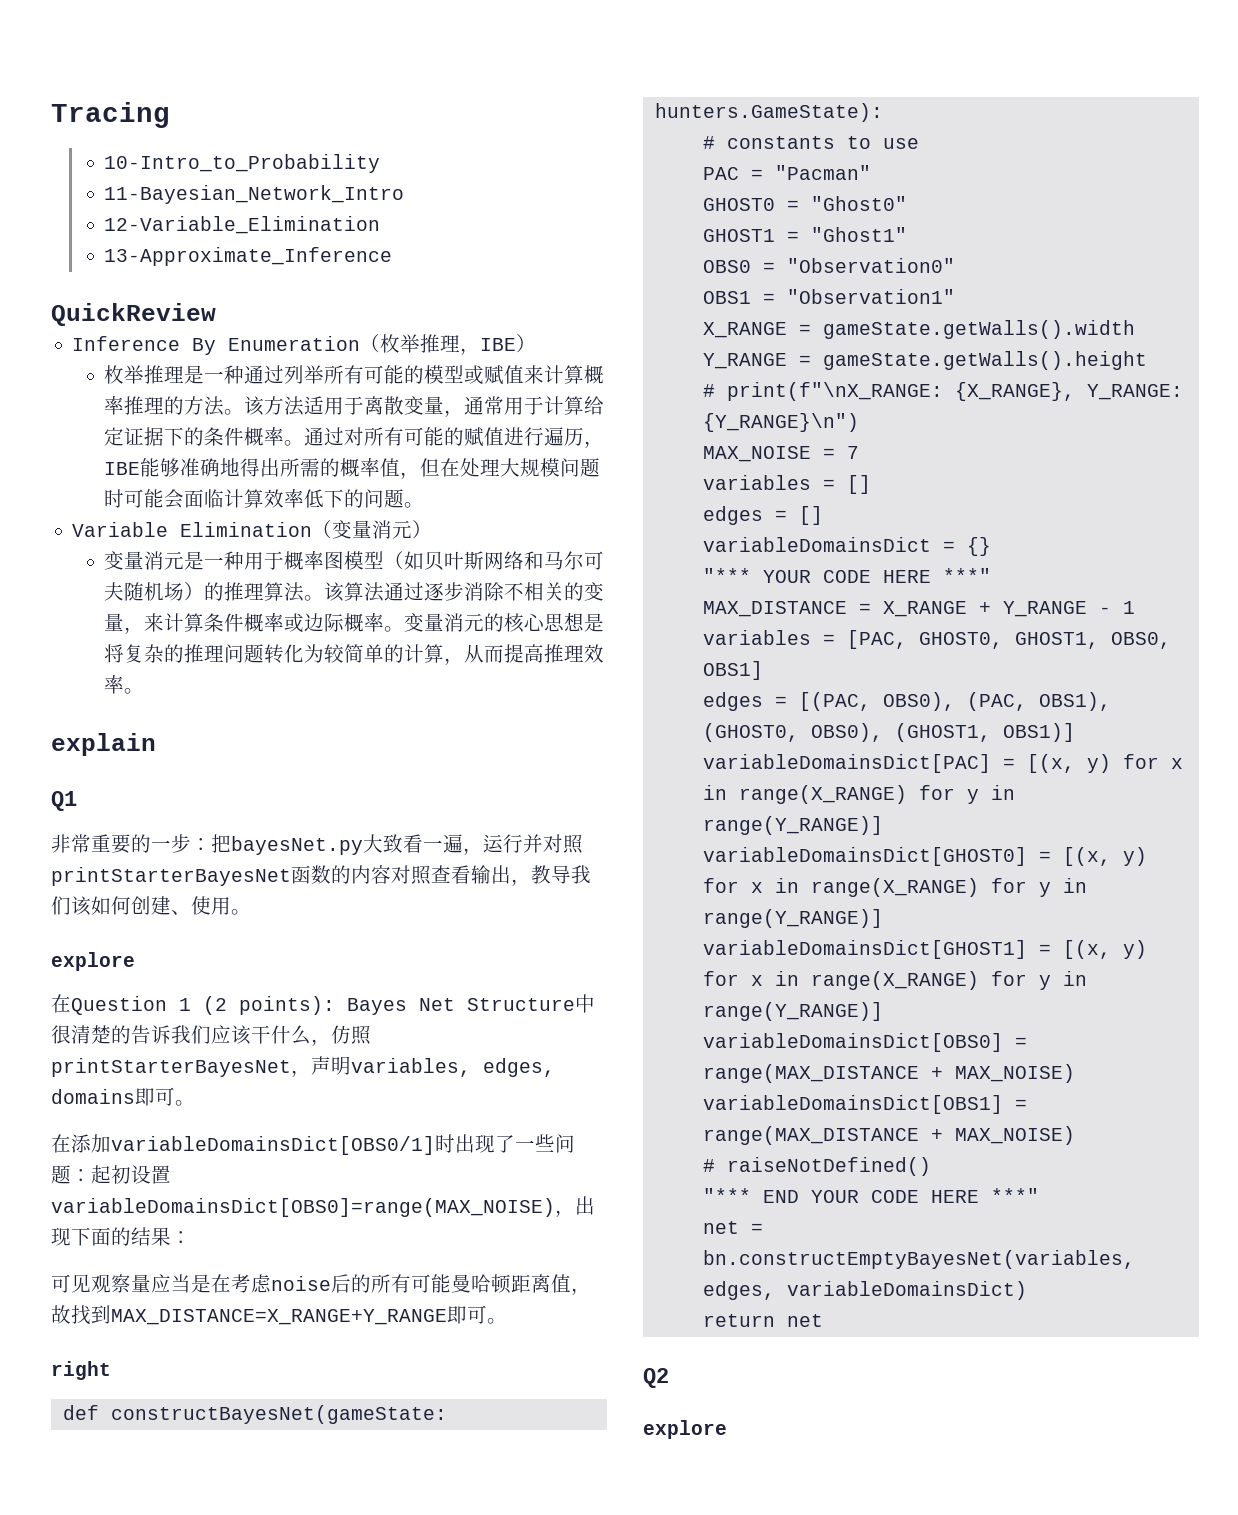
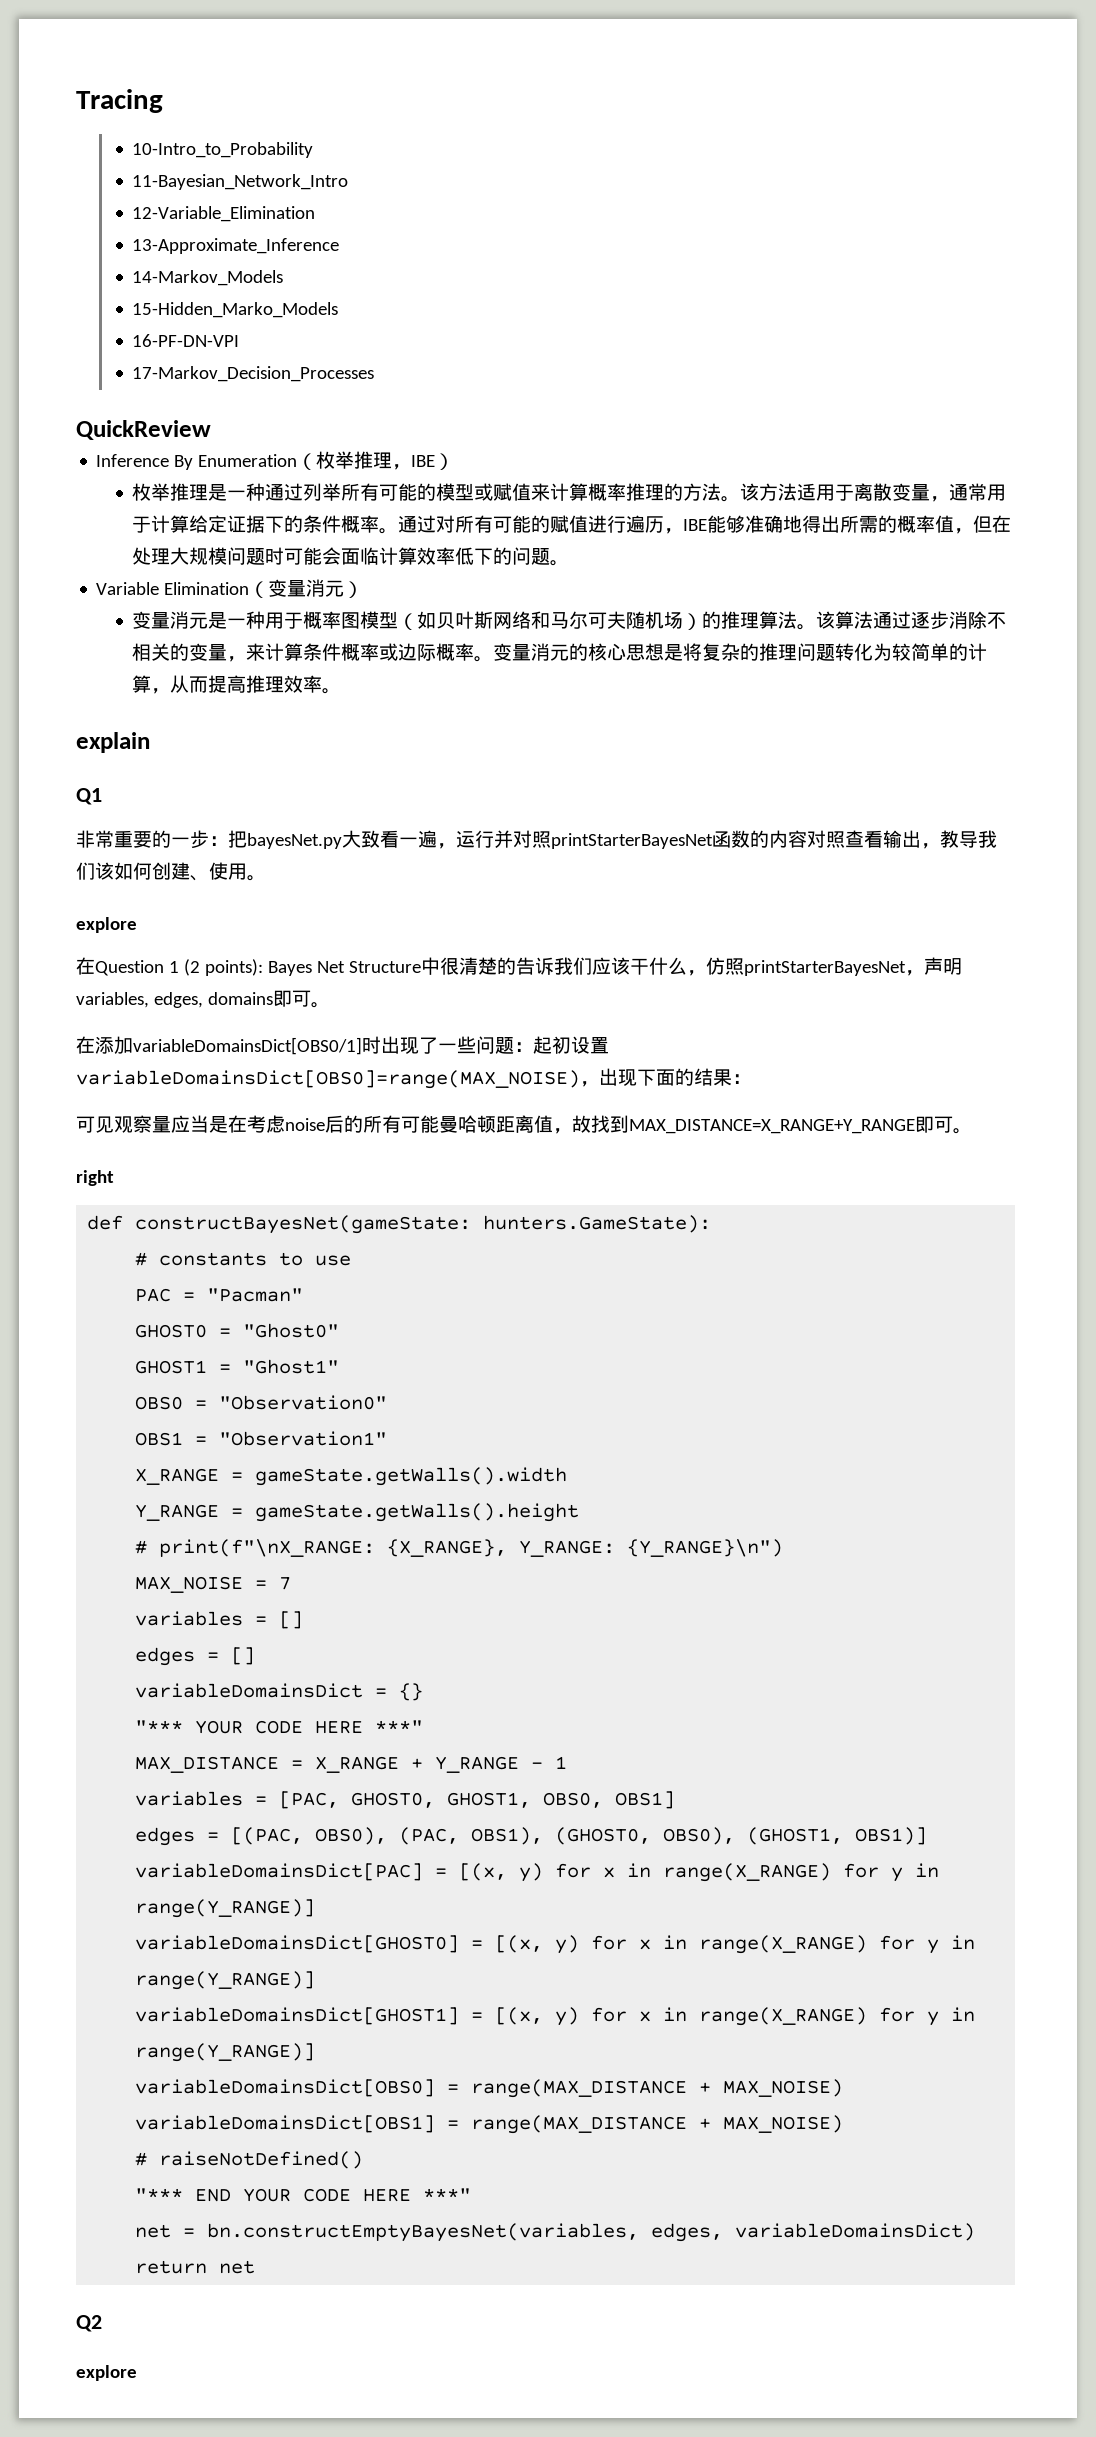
(393, 256) none -> [132,270,284,286] [132,302,339,318] [132,334,240,347] [132,366,375,382] // 14-Markov_Models // 15-Hidden_Marko_Models // 16-PF-DN-VPI // 17-Markov_Decision_Processes

